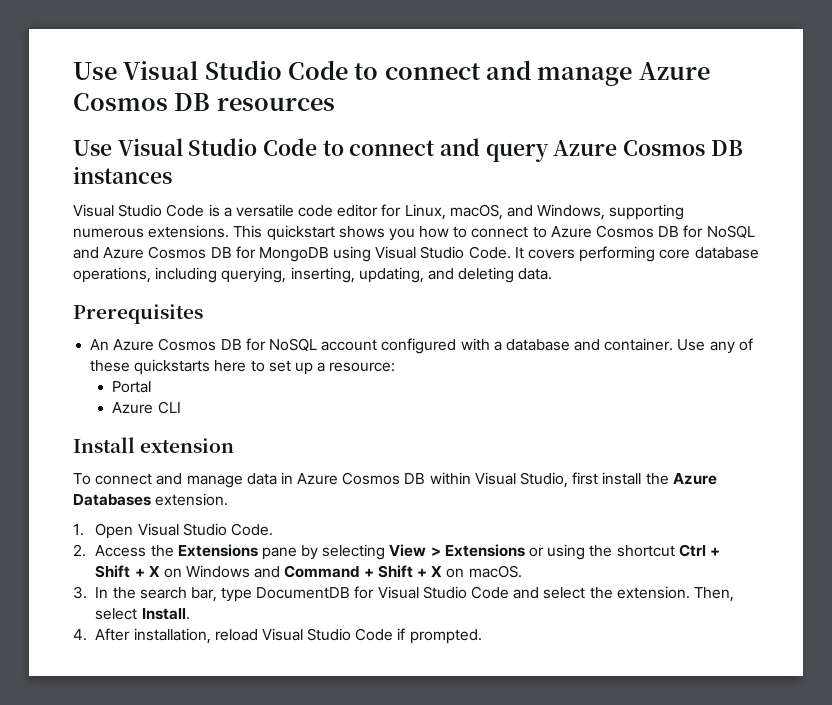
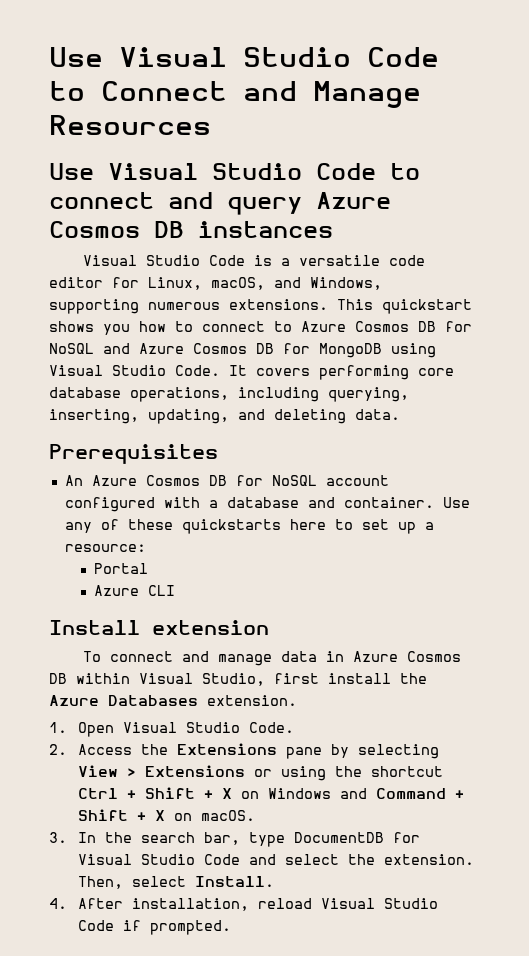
[73,60,710,86] [73,93,335,111] Use Visual Studio Code to connect and manage Azure Cosmos DB resources -> [49,47,439,67] [49,81,421,108] [49,115,211,135] Use Visual Studio Code to Connect and Manage Resources

